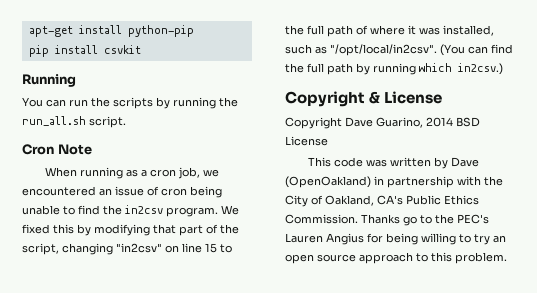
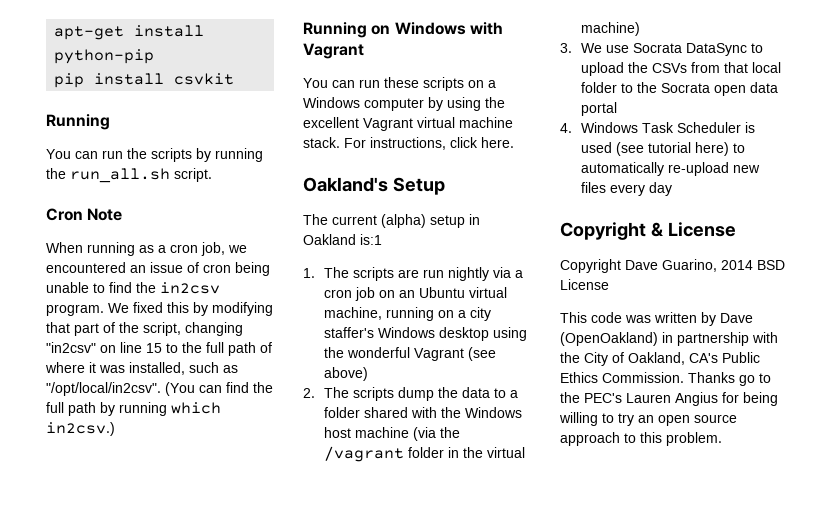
(503, 69) none -> [303,22,503,38] [303,43,364,59] [303,77,496,91] [303,97,505,111] [303,117,513,131] [303,137,514,150] [303,177,445,195] [303,214,480,228] [303,234,382,245] [303,267,524,281] [324,287,508,301] [324,307,492,321] [324,327,528,341] [324,347,497,361] [324,367,369,381] [303,387,519,401] [324,407,523,418] [324,427,461,441] [324,446,526,462] [581,22,641,36] [560,43,764,56] [581,62,782,76] [581,82,779,96] [581,102,618,116] [560,122,756,133] [581,142,746,156] [581,162,761,176] [581,182,673,196] // Running on Windows with Vagrant // You can run these scripts on a Windows computer by using the excellent Vagrant virtual machine stack. For instructions, click here. // Oakland's Setup // The current (alpha) setup in Oakland is:1 // 1. The scripts are run nightly via a cron job on an Ubuntu virtual machine, running on a city staffer's Windows desktop using the wonderful Vagrant (see above) // 2. The scripts dump the data to a folder shared with the Windows host machine (via the /vagrant folder in the virtual machine) // 3. We use Socrata DataSync to upload the CSVs from that local folder to the Socrata open data portal // 4. Windows Task Scheduler is used (see tutorial here) to automatically re-upload new files every day

